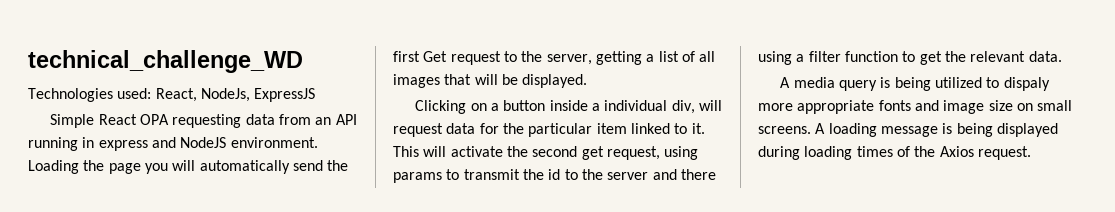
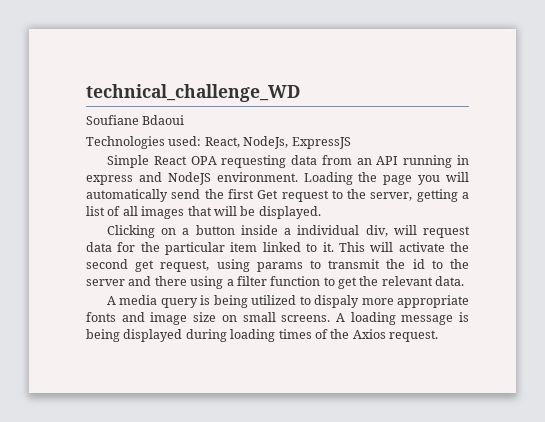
(303, 61) none -> [86,115,185,125] // Soufiane Bdaoui

